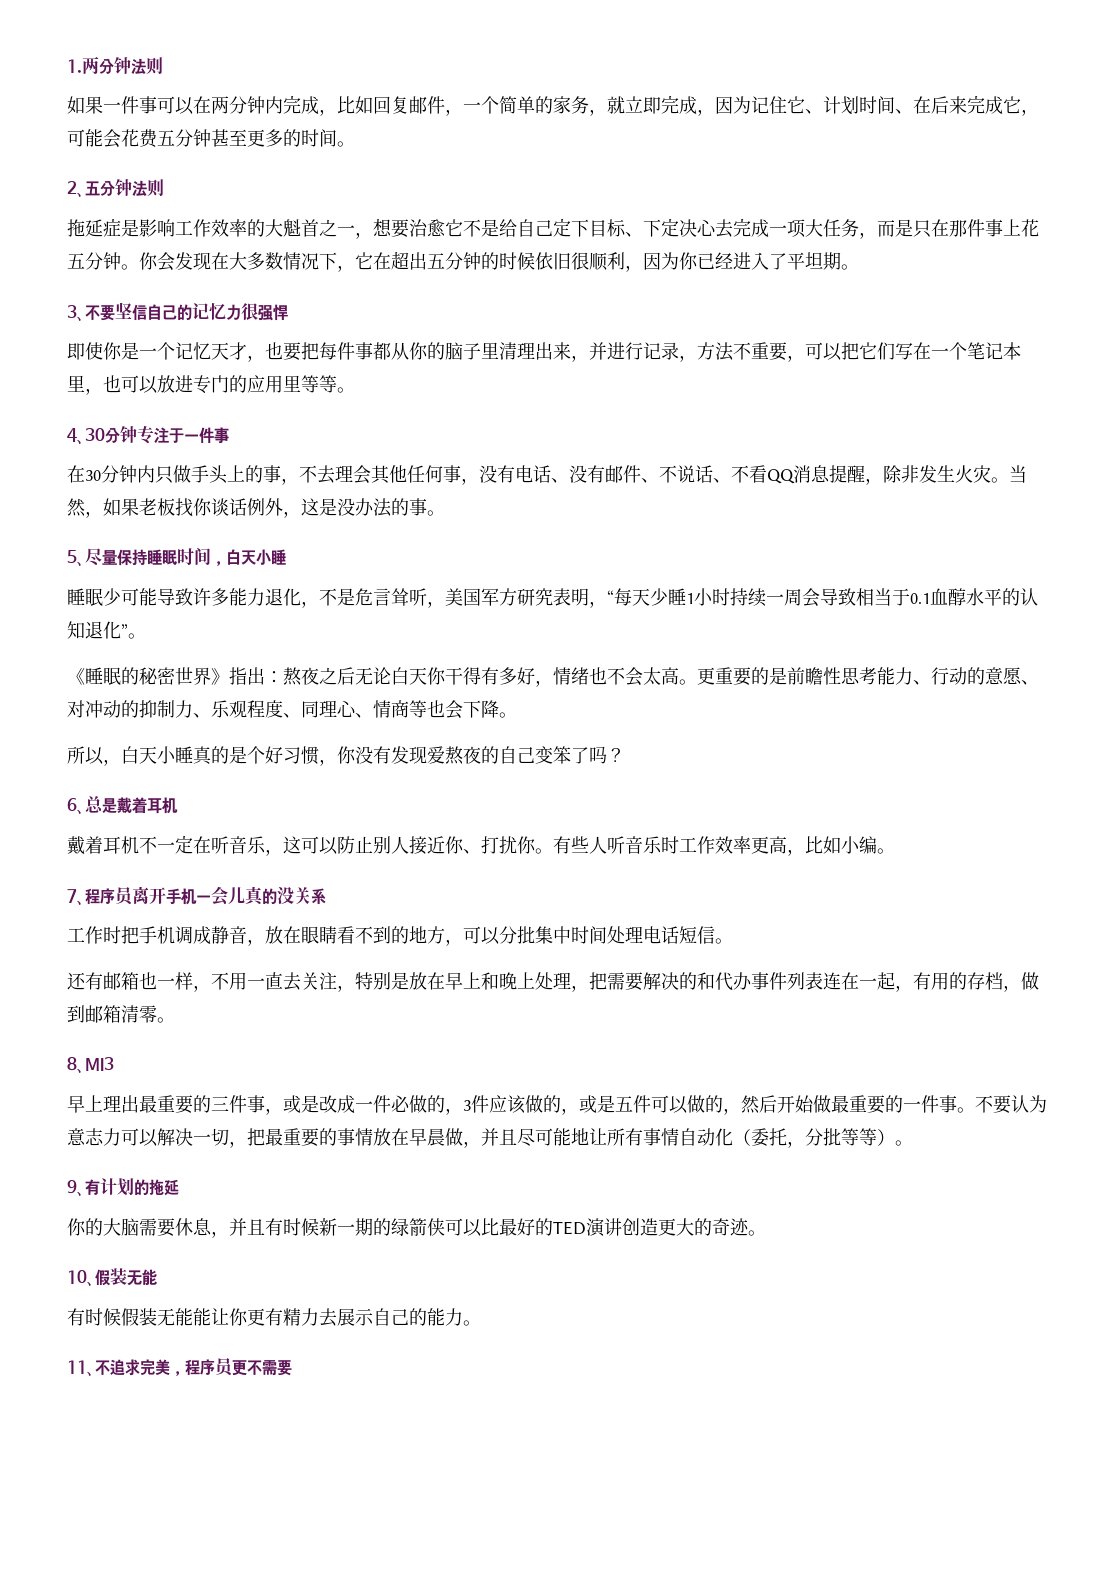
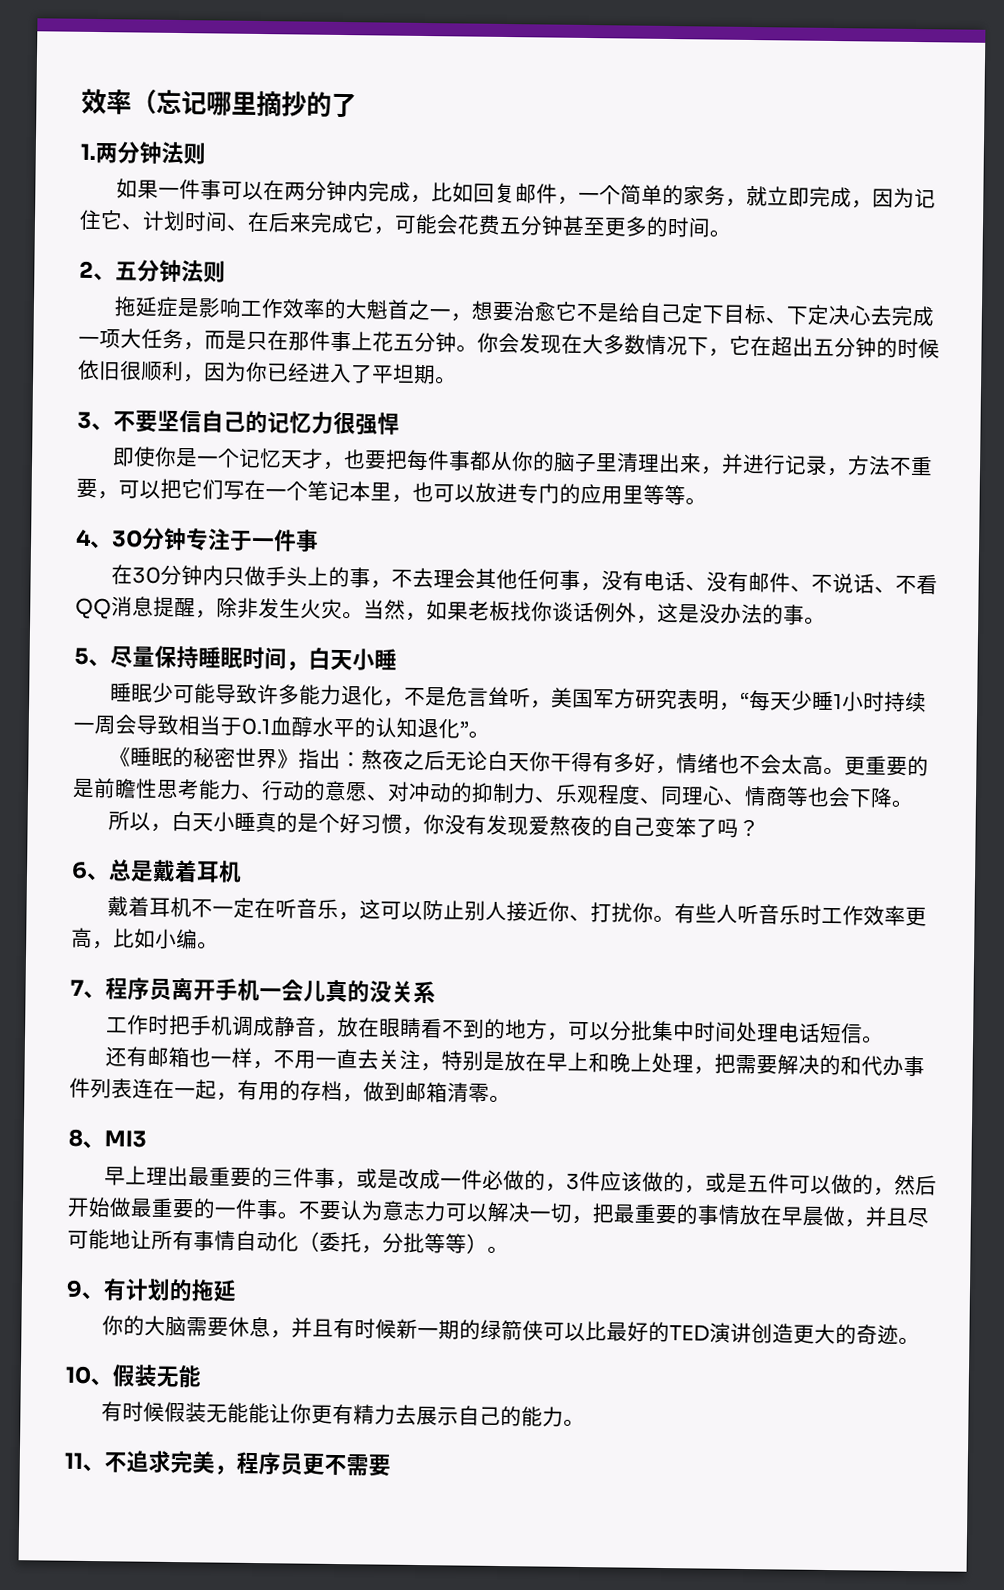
(67, 66) none -> [81,88,357,118] 效率（忘记哪里摘抄的了 //

